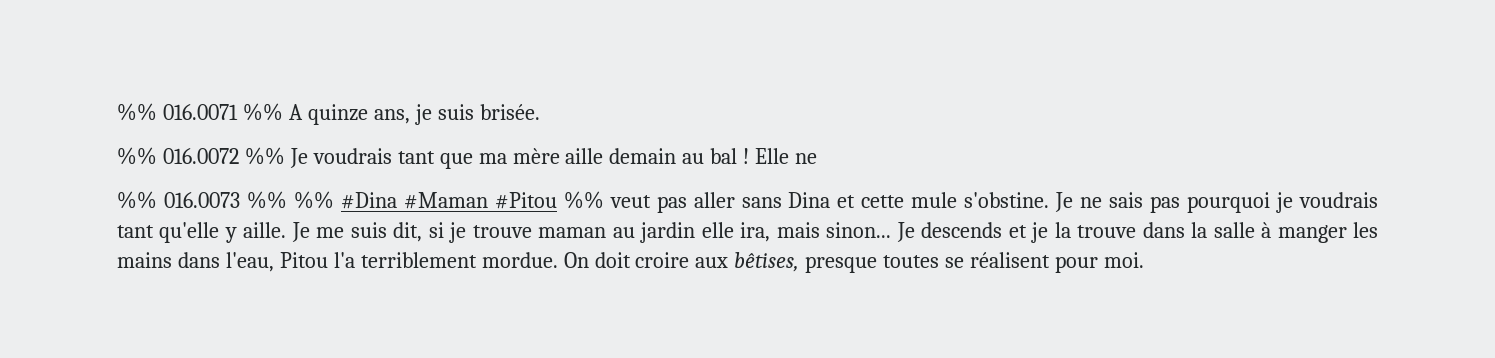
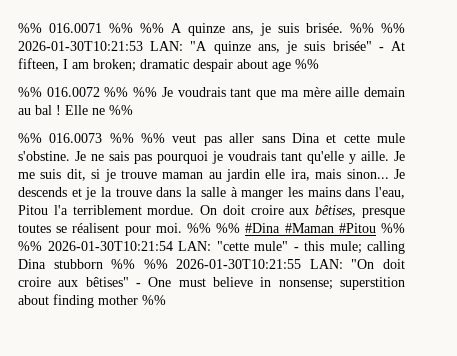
(283, 112) none -> [140,23,164,33] %%
(540, 112) none -> [350,23,405,33] [18,41,406,54] [18,58,319,72] %% %% 2026-01-30T10:21:53 LAN: "A quinze ans, je suis brisée" - At fifteen, I am broken; dramatic despair about age %%
(285, 156) none -> [133,87,158,97] %%
(818, 158) none -> [109,105,133,115] %%
[340,191,604,209] #Dina #Maman #Pitou %% -> (166, 138) none
(1144, 260) none -> [187,223,405,233] [18,241,405,254] [18,259,405,269] [18,277,405,290] [18,294,166,308] %% %% #Dina #Maman #Pitou %% %% 2026-01-30T10:21:54 LAN: "cette mule" - this mule; calling Dina stubborn %% %% 2026-01-30T10:21:55 LAN: "On doit croire aux bêtises" - One must believe in nonsense; superstition about finding mother %%

